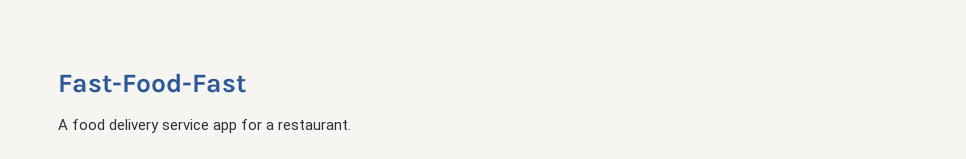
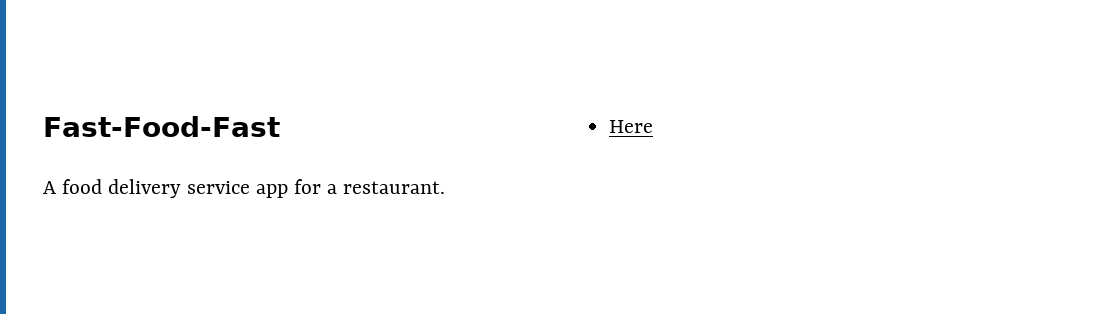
(352, 125) none -> [609,120,654,133] // Here

